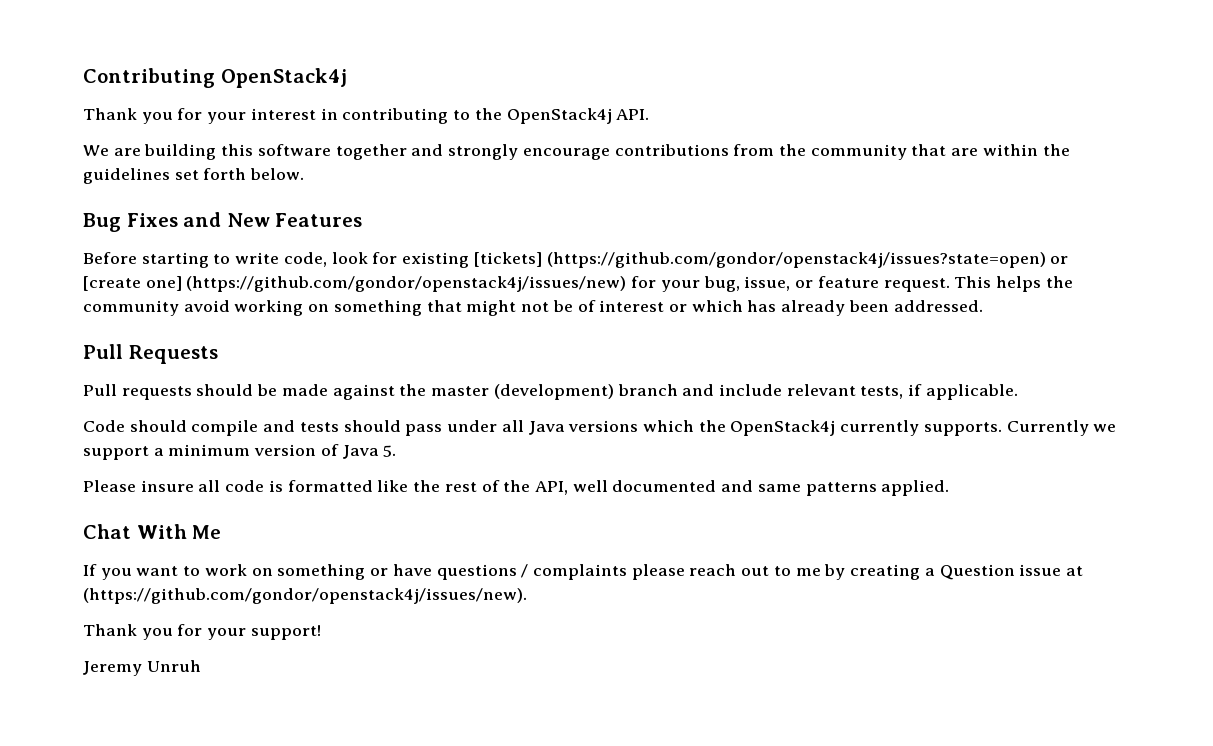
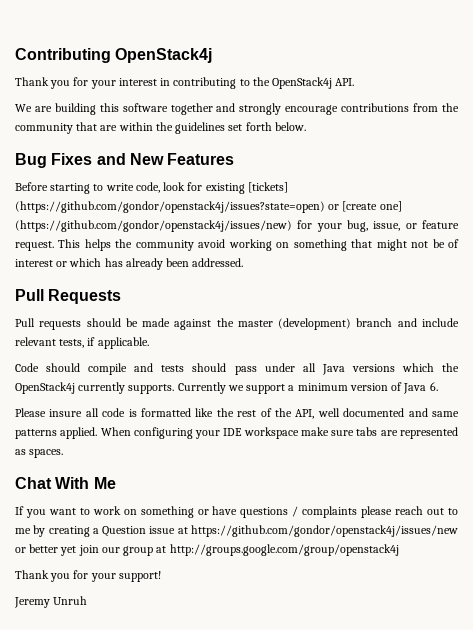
[383,445,397,457] 5. -> [429,382,438,391] 6.
(950, 488) none -> [100,427,458,439] [15,449,64,458] When configuring your IDE workspace make sure tabs are represented as spaces.
[83,588,527,604] (https://github.com/gondor/openstack4j/issues/new). -> [191,525,458,537] [15,544,399,556] https://github.com/gondor/openstack4j/issues/new or better yet join our group at http://groups.google.com/group/openstack4j

